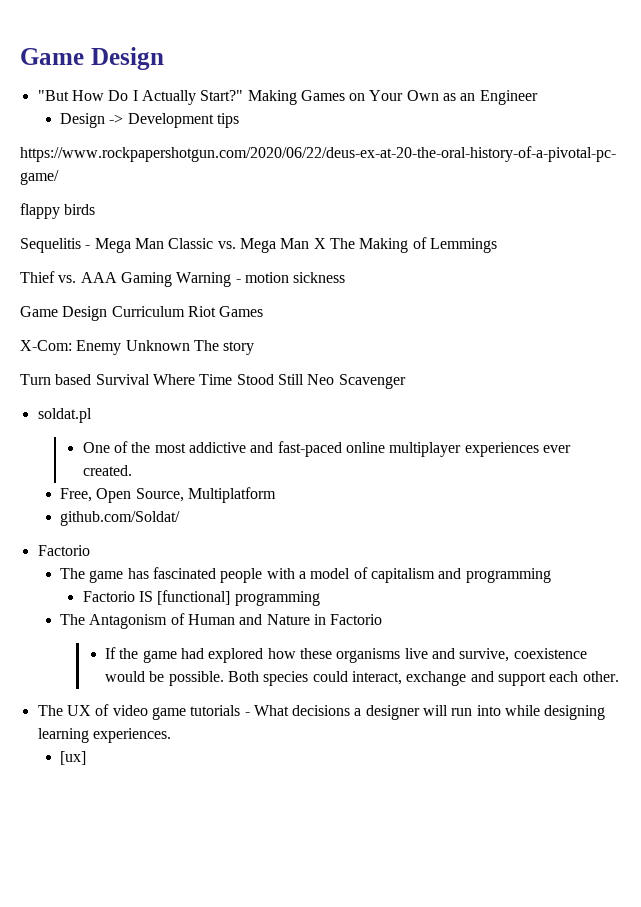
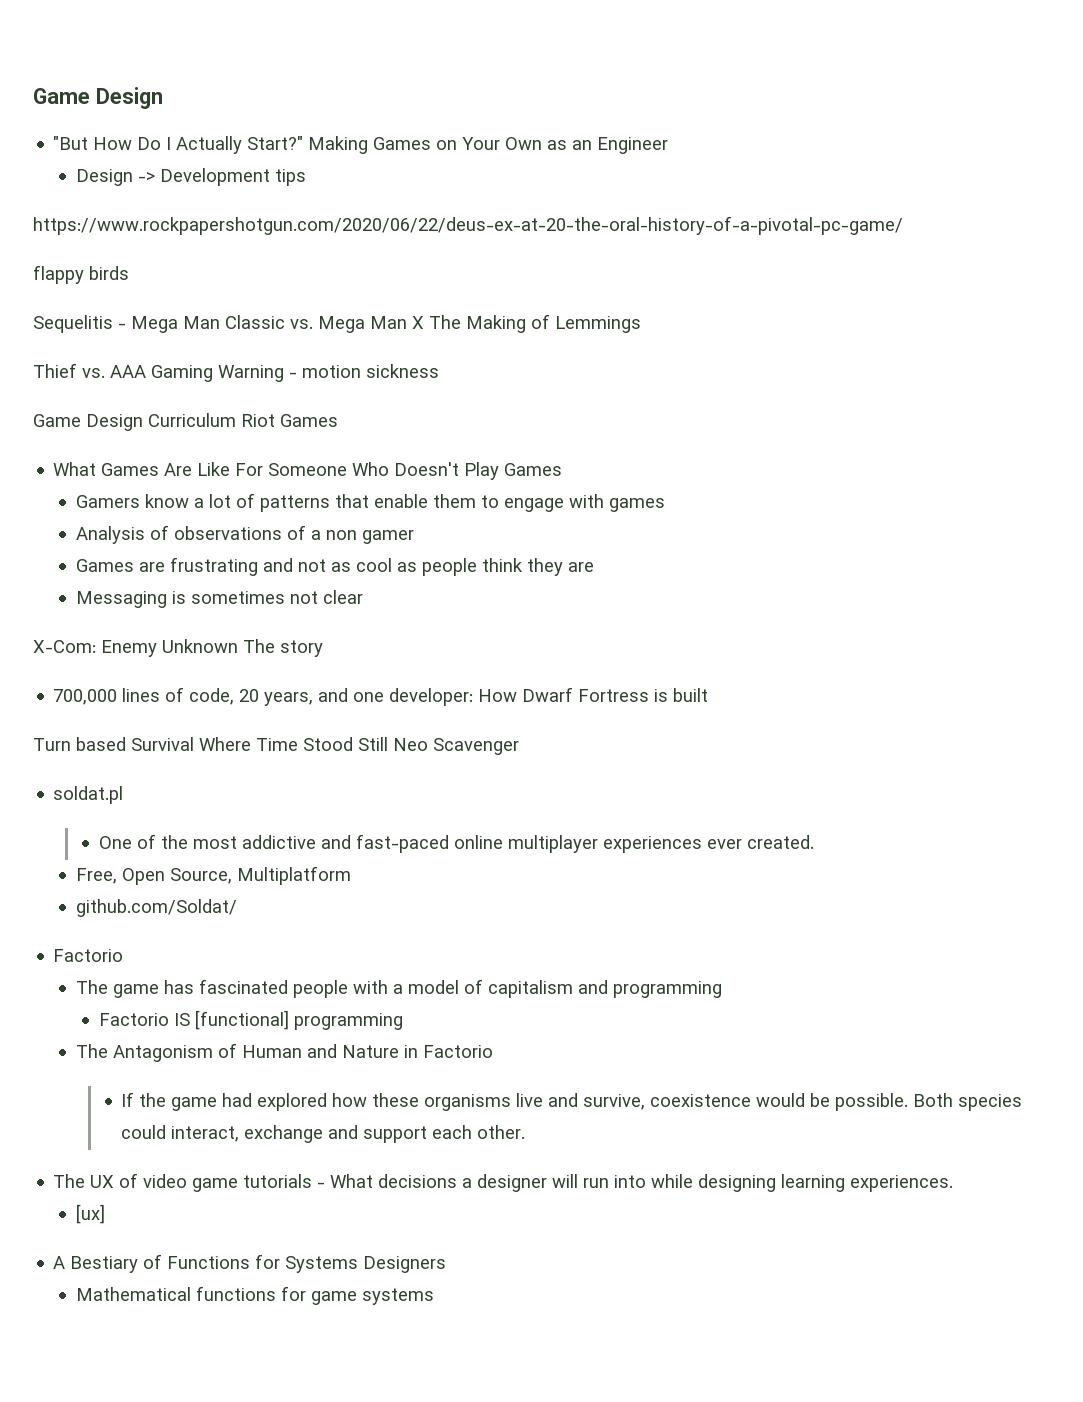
(264, 311) none -> [53,462,563,480] [75,493,665,512] [75,525,414,544] [75,557,594,576] [75,590,363,608] // What Games Are Like For Someone Who Doesn't Play Games // Gamers know a lot of patterns that enable them to engage with games // Analysis of observations of a non gamer // Games are frustrating and not as cool as people think they are // Messaging is sometimes not clear
(255, 348) none -> [53,687,709,706] // 700,000 lines of code, 20 years, and one developer: How Dwarf Fortress is built
(87, 758) none -> [53,1254,447,1273] [75,1286,434,1305] // A Bestiary of Functions for Systems Designers // Mathematical functions for game systems

